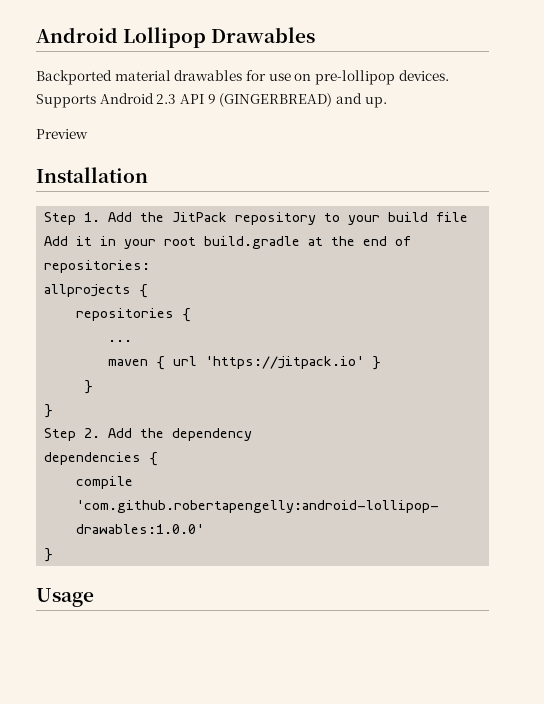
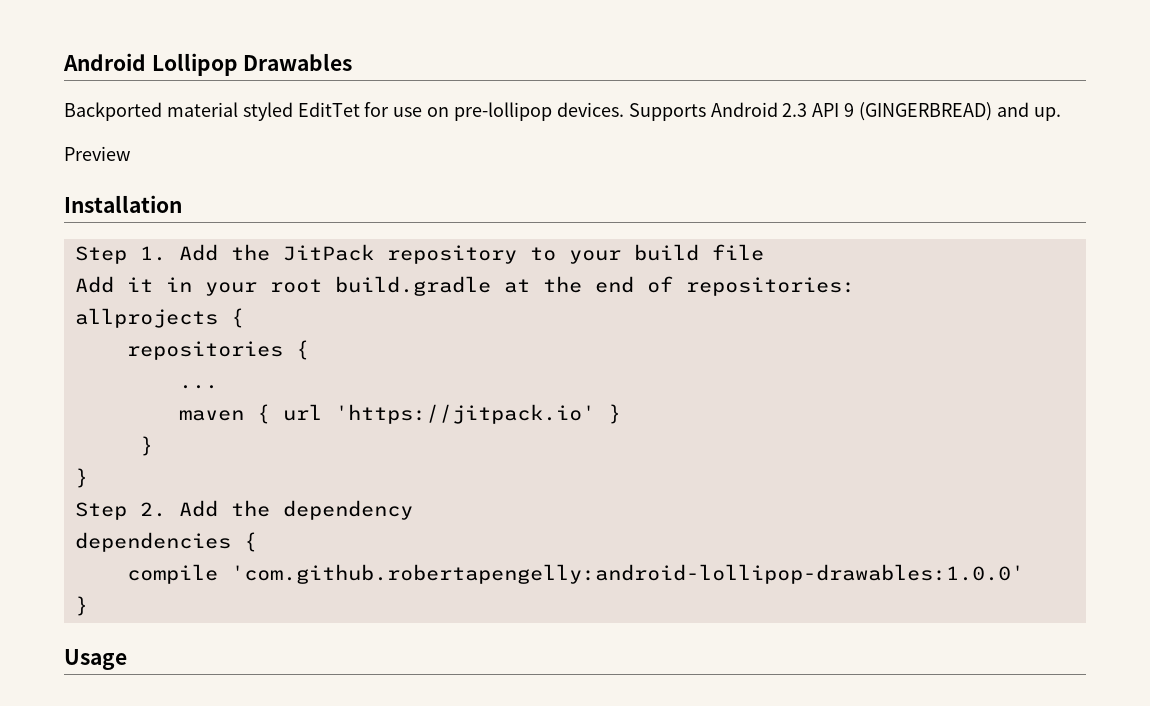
[174,70,243,81] drawables -> [242,102,360,121] styled EditTet

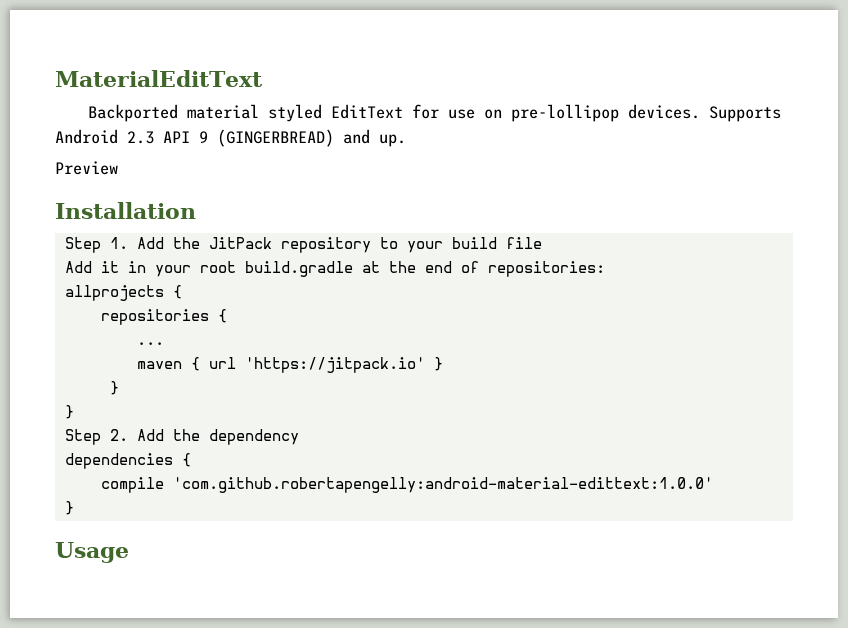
[63,53,353,76] Android Lollipop Drawables -> [55,70,263,87] MaterialEditText
[297,102,360,117] EditTet -> [330,104,403,119] EditText
[230,564,1024,584] 'com.github.robertapengelly:android-lollipop-drawables:1.0.0' -> [172,477,713,493] 'com.github.robertapengelly:android-material-edittext:1.0.0'

